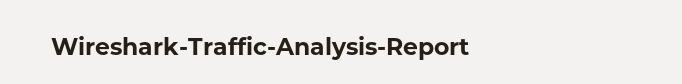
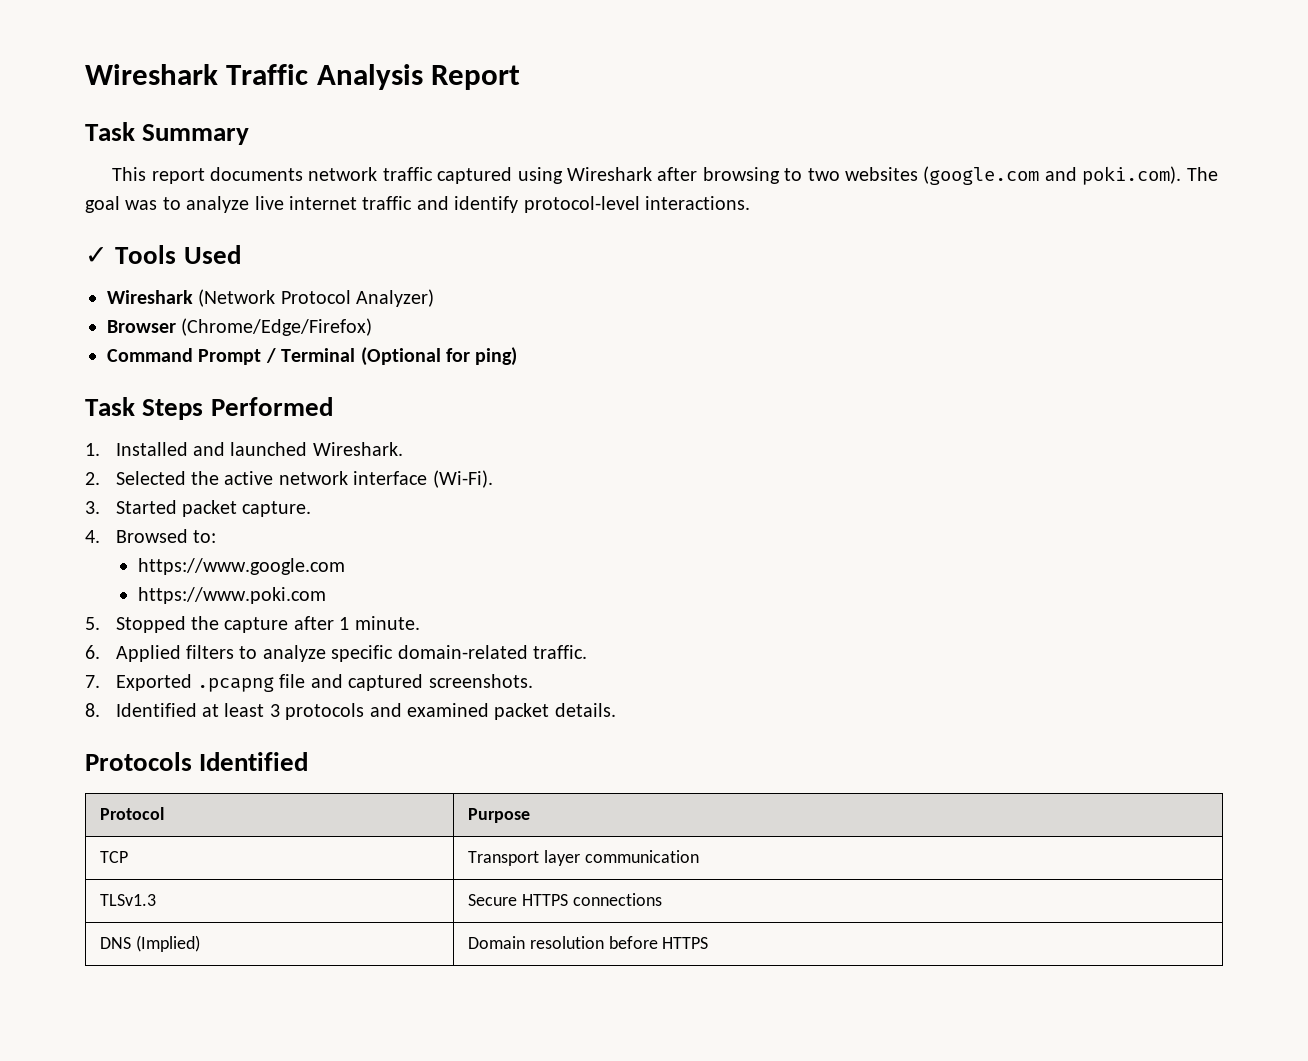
[51,36,469,60] Wireshark-Traffic-Analysis-Report -> [85,64,521,90] [85,122,250,145] [112,166,1218,185] [85,196,750,213] [85,245,241,264] [107,289,435,307] [107,318,373,336] [107,347,518,366] [85,397,333,420] [85,442,403,456] [85,470,493,488] [85,500,312,517] [85,529,216,543] [137,558,345,575] [137,587,326,604] [85,616,420,633] [85,645,587,662] [85,674,533,692] [85,703,616,720] [85,752,309,771] [99,807,164,820] [467,808,530,823] [99,851,128,863] [467,850,699,866] [99,894,156,906] [467,893,662,906] [99,935,200,952] [467,936,709,949] Wireshark Traffic Analysis Report // Task Summary // This report documents network traffic captured using Wireshark after browsing to two websites (google.com and poki.com). The goal was to analyze live internet traffic and identify protocol-level interactions. // ✓ Tools Used // Wireshark (Network Protocol Analyzer) // Browser (Chrome/Edge/Firefox) // Command Prompt / Terminal (Optional for ping) // Task Steps Performed // 1. Installed and launched Wireshark. // 2. Selected the active network interface (Wi-Fi). // 3. Started packet capture. // 4. Browsed to: // https://www.google.com // https://www.poki.com // 5. Stopped the capture after 1 minute. // 6. Applied filters to analyze specific domain-related traffic. // 7. Exported .pcapng file and captured screenshots. // 8. Identified at least 3 protocols and examined packet details. // Protocols Identified // Protocol | Purpose // TCP | Transport layer communication // TLSv1.3 | Secure HTTPS connections // DNS (Implied) | Domain resolution before HTTPS

